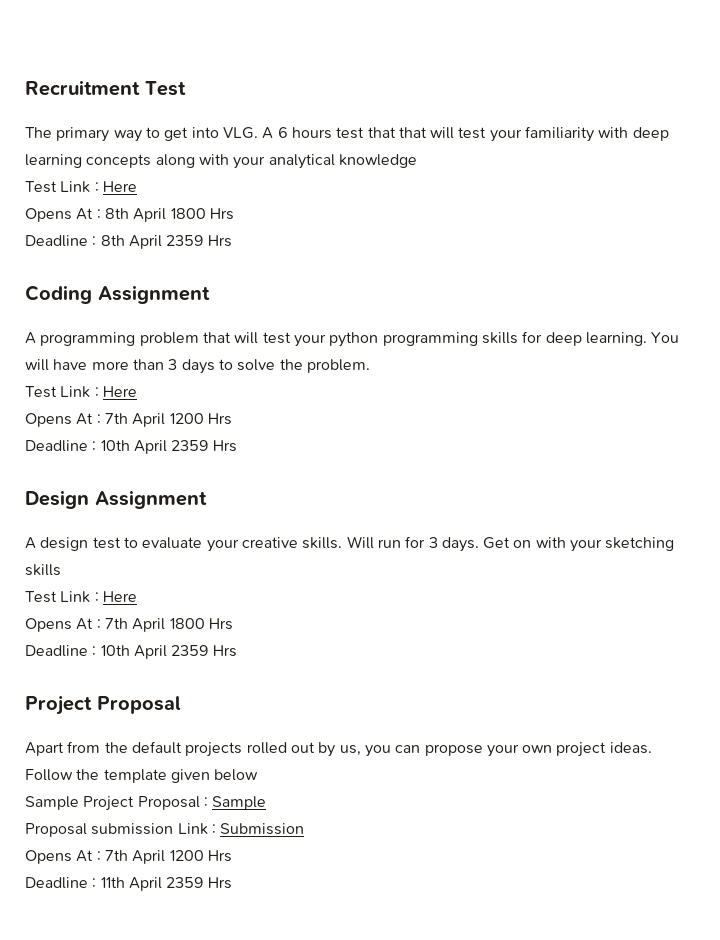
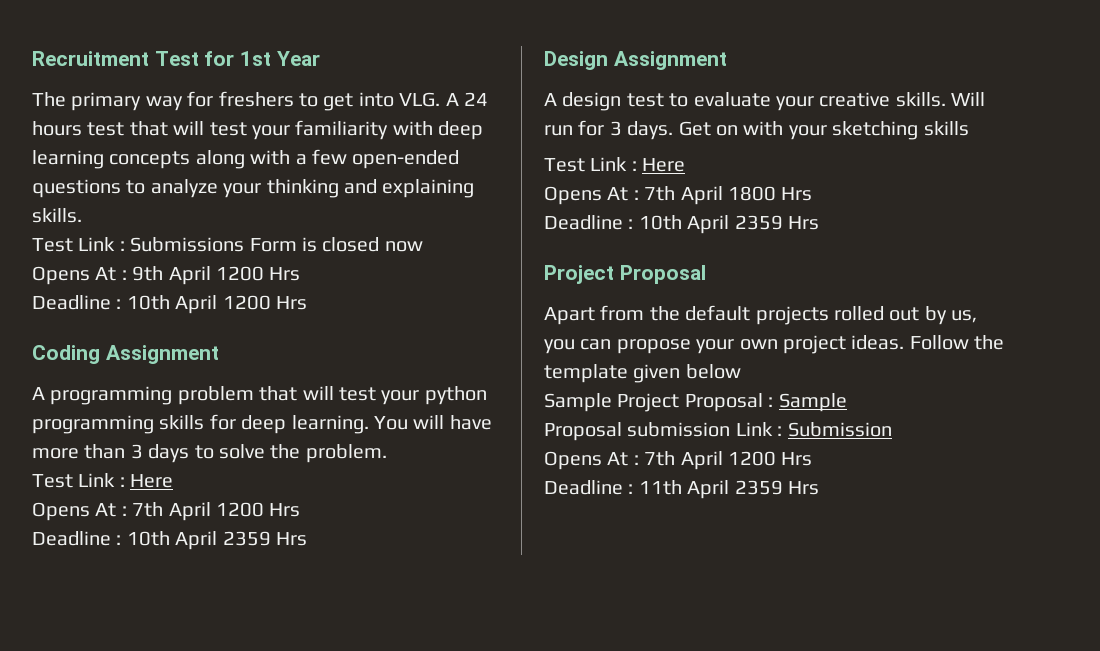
(186, 88) none -> [204,51,320,66] for 1st Year
(142, 136) none -> [187,91,294,107] for freshers
[277,127,288,138] 6 -> [463,92,488,106] 24
[398,127,427,138] that -> (168, 128) none
[233,154,417,169] [25,181,137,193] [25,208,234,222] [25,235,204,249] your analytical knowledge // Test Link : Here // Opens At : 8th April 1800 Hrs // Deadline : 8th April 2359 -> [295,149,460,169] [32,179,475,198] [32,208,82,223] [32,237,423,252] [32,266,301,285] [32,295,271,314] a few open-ended questions to analyze your thinking and explaining skills. // Test Link : Submissions Form is closed now // Opens At : 9th April 1200 Hrs // Deadline : 10th April 1200

